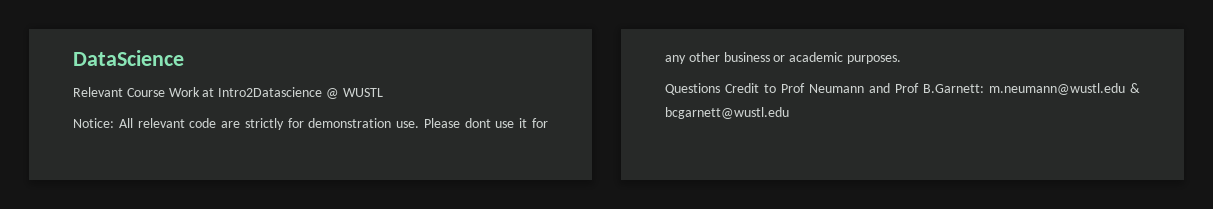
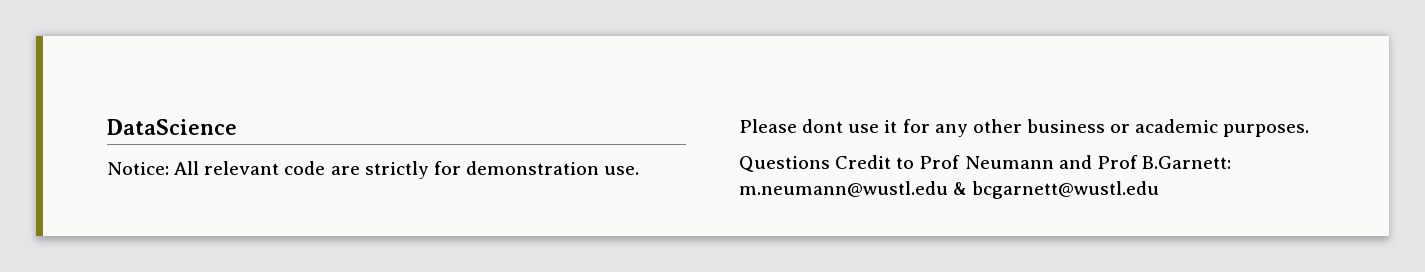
[73,87,383,99] // Relevant Course Work at Intro2Datascience @ WUSTL -> (237, 127) none

